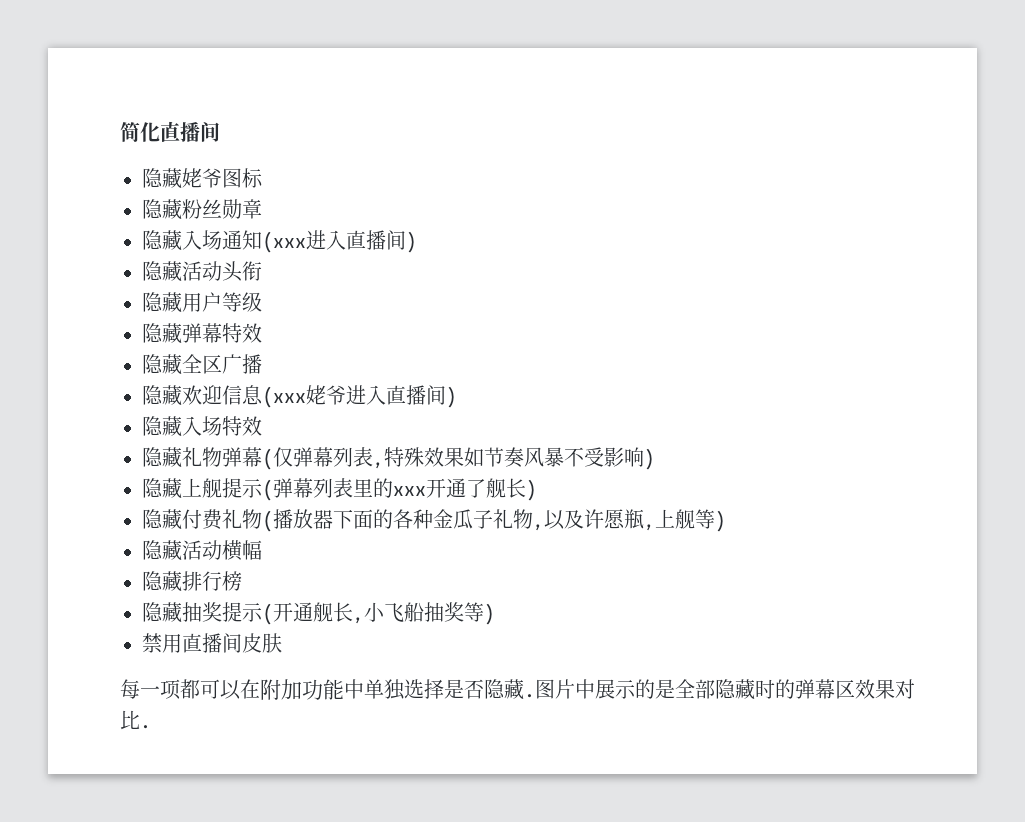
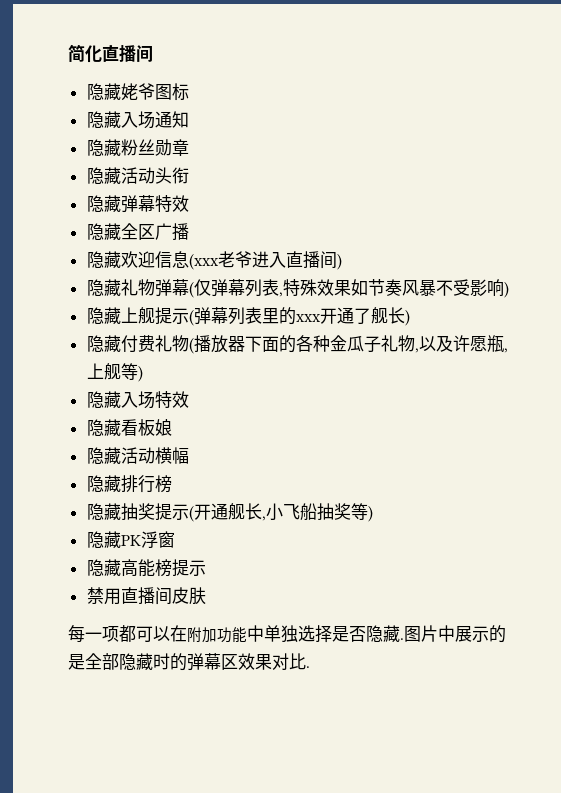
(263, 178) none -> [86,111,189,129] // 隐藏入场通知
[142,230,417,253] // 隐藏入场通知(xxx进入直播间) -> (189, 147) none
[142,292,262,313] // 隐藏用户等级 -> (189, 175) none
[306,385,326,405] 姥 -> [217,251,235,268] 老
[142,416,262,437] // 隐藏入场特效 -> (342, 261) none
(726, 521) none -> [86,391,189,409] [86,419,172,437] // 隐藏入场特效 // 隐藏看板娘
(495, 614) none -> [86,531,175,549] [86,559,206,577] // 隐藏PK浮窗 // 隐藏高能榜提示

